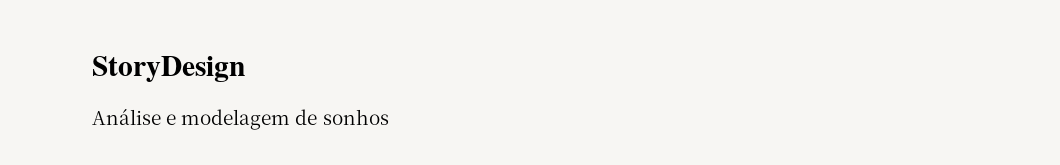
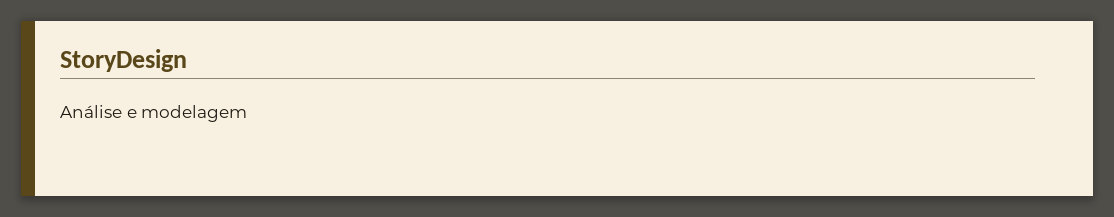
[295,109,389,125] de sonhos -> (248, 113) none

